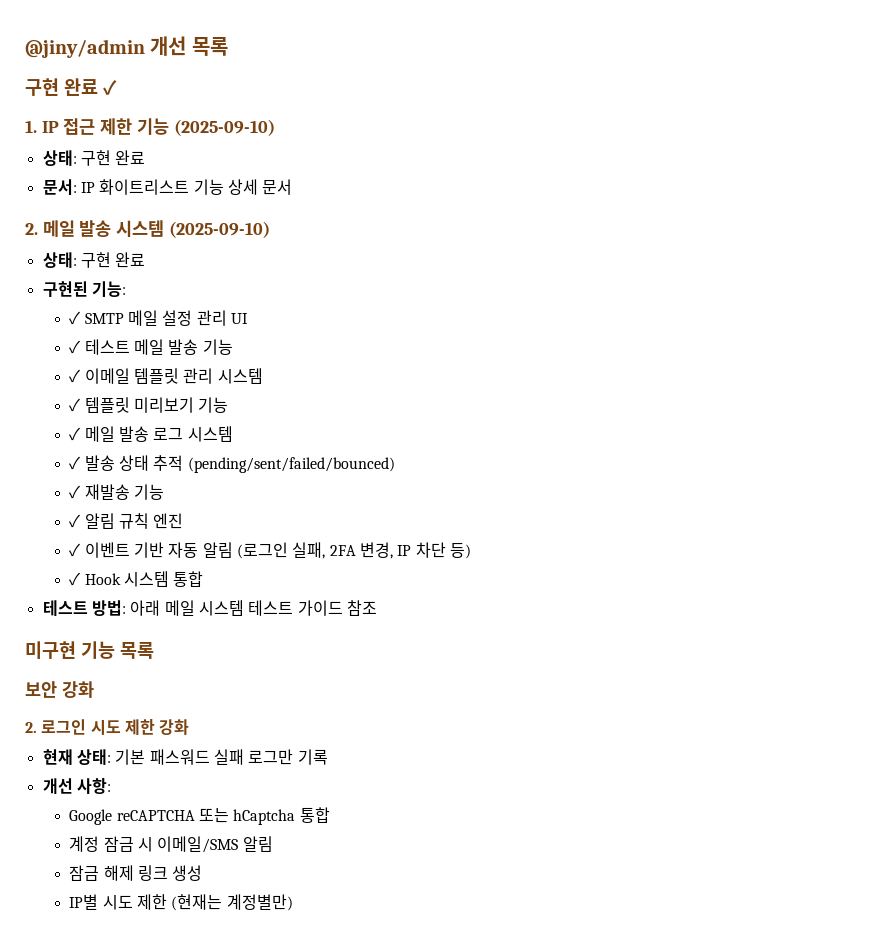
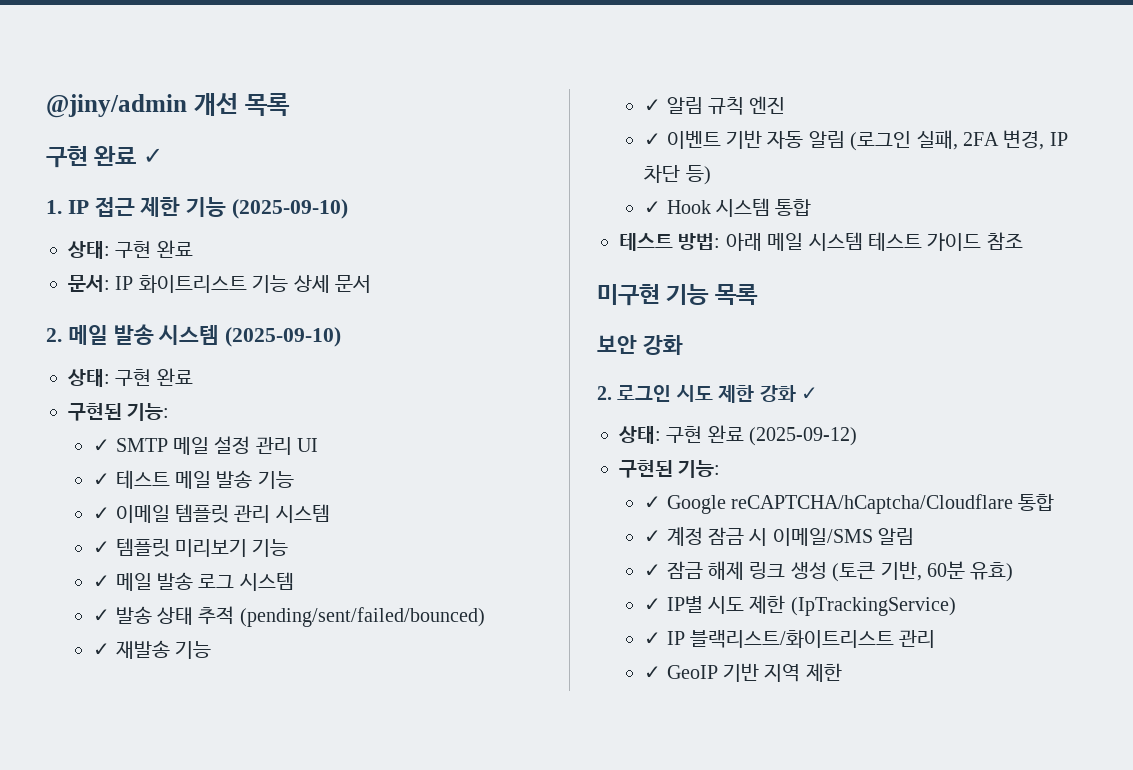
[42,749,328,765] [42,778,111,794] [69,807,330,825] // 현재 상태: 기본 패스워드 실패 로그만 기록 // 개선 사항: // Google reCAPTCHA 또는 hCaptcha 통합 // -> [801,387,818,400] [618,425,858,446] [619,460,721,478] [644,494,1055,514] [644,530,662,543] ✓ // 상태: 구현 완료 (2025-09-12) // 구현된 기능: // ✓ Google reCAPTCHA/hCaptcha/Cloudflare 통합 // ✓
(273, 844) none -> [644,564,662,577] ✓
[69,894,293,911] // IP별 시도 제한 (현재는 계정별만) -> [832,561,1014,582] [644,595,956,616] [644,630,936,648] [644,663,842,682] (토큰 기반, 60분 유효) // ✓ IP별 시도 제한 (IpTrackingService) // ✓ IP 블랙리스트/화이트리스트 관리 // ✓ GeoIP 기반 지역 제한

